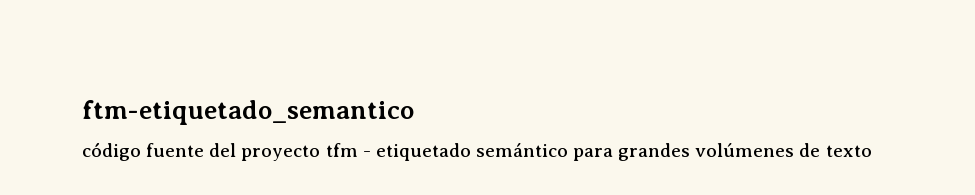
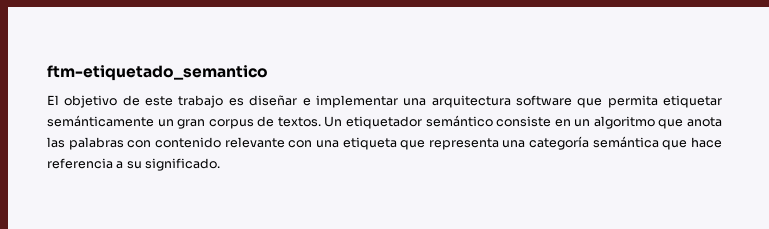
[82,142,872,161] código fuente del proyecto tfm - etiquetado semántico para grandes volúmenes de texto -> [47,95,722,108] [47,115,722,129] [47,136,722,150] [47,158,221,171] El objetivo de este trabajo es diseñar e implementar una arquitectura software que permita etiquetar semánticamente un gran corpus de textos. Un etiquetador semántico consiste en un algoritmo que anota las palabras con contenido relevante con una etiqueta que representa una categoría semántica que hace referencia a su significado.

